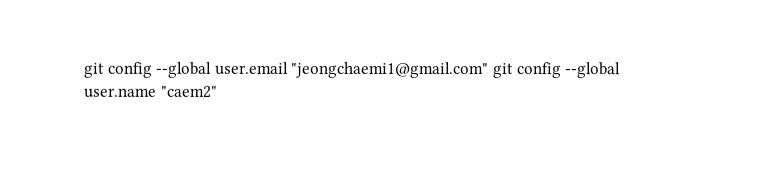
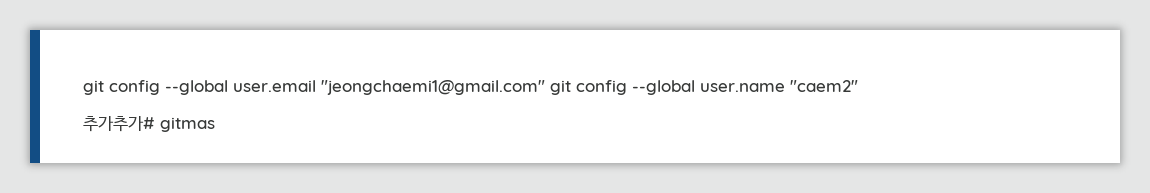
(218, 91) none -> [83,116,215,132] // 추가추가# gitmas

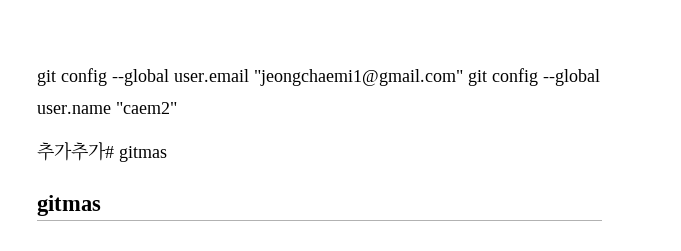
(215, 124) none -> [37,195,101,216] // gitmas

